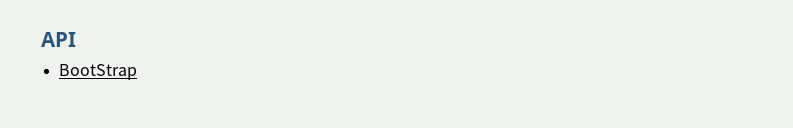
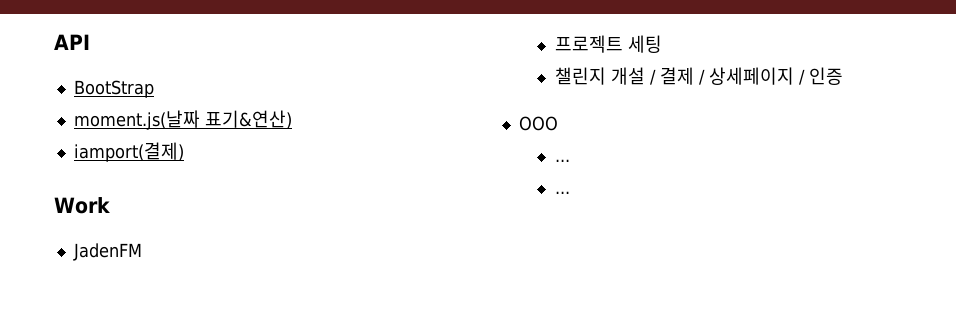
(137, 72) none -> [73,110,292,130] [73,142,184,162] [54,197,110,214] [72,243,142,261] [554,35,662,53] [554,67,843,85] [518,116,558,131] [554,159,570,162] [554,191,570,194] // moment.js(날짜 표기&연산) // iamport(결제) // Work // JadenFM // 프로젝트 세팅 // 챌린지 개설 / 결제 / 상세페이지 / 인증 // OOO // ... // ...

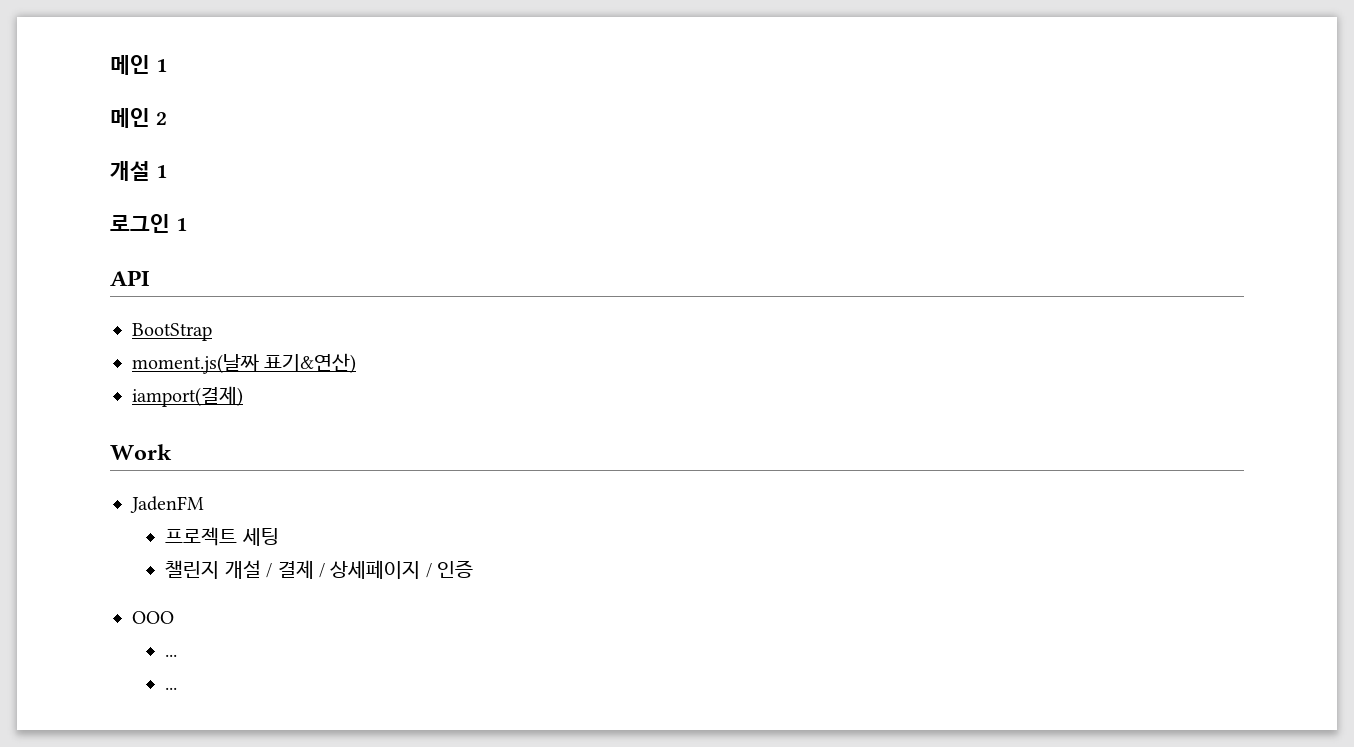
(54, 42) none -> [110,55,167,75] [110,108,167,128] [110,161,167,181] [110,214,187,233] 메인 1 // 메인 2 // 개설 1 // 로그인 1 //

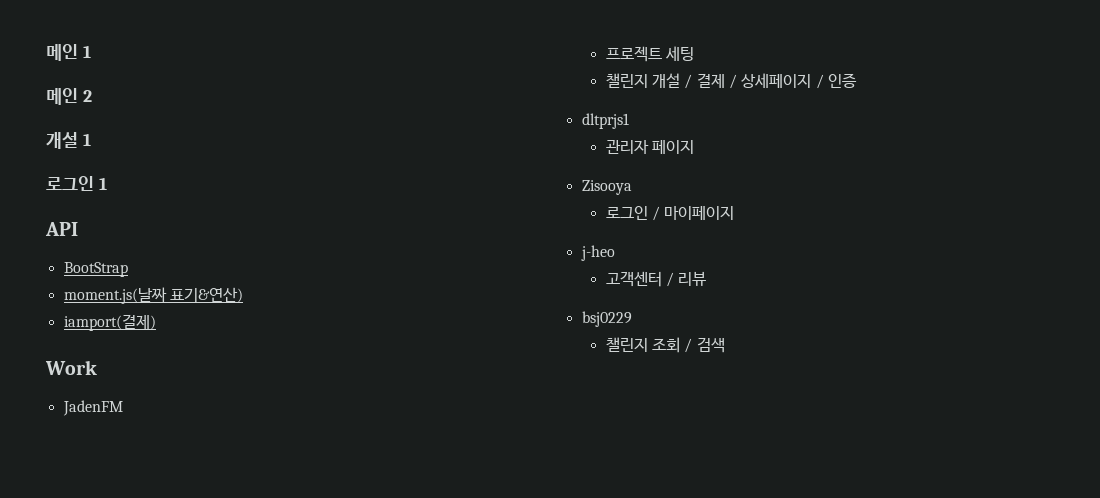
[132,611,174,624] [165,654,178,657] [165,687,178,690] OOO // ... // ... -> [581,113,629,129] [605,140,695,154] [581,180,632,195] [605,206,735,221] [580,245,615,261] [605,271,707,287] [581,311,632,327] [605,337,725,353] dltprjs1 // 관리자 페이지 // Zisooya // 로그인 / 마이페이지 // j-heo // 고객센터 / 리뷰 // bsj0229 // 챌린지 조회 / 검색

